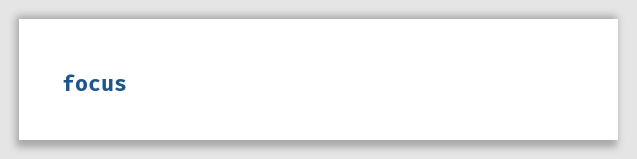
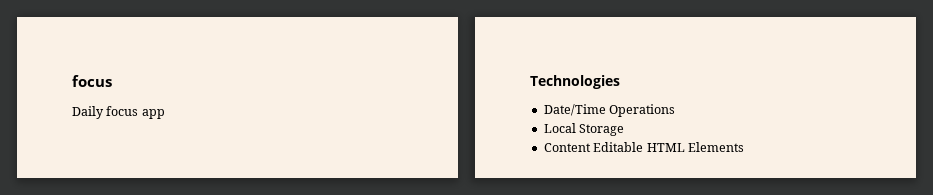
[62,74,127,91] focus -> [72,75,112,87] [72,106,165,119] [530,75,620,89] [543,104,676,117] [543,123,625,136] [543,142,744,152] focus // Daily focus app // Technologies // Date/Time Operations // Local Storage // Content Editable HTML Elements

